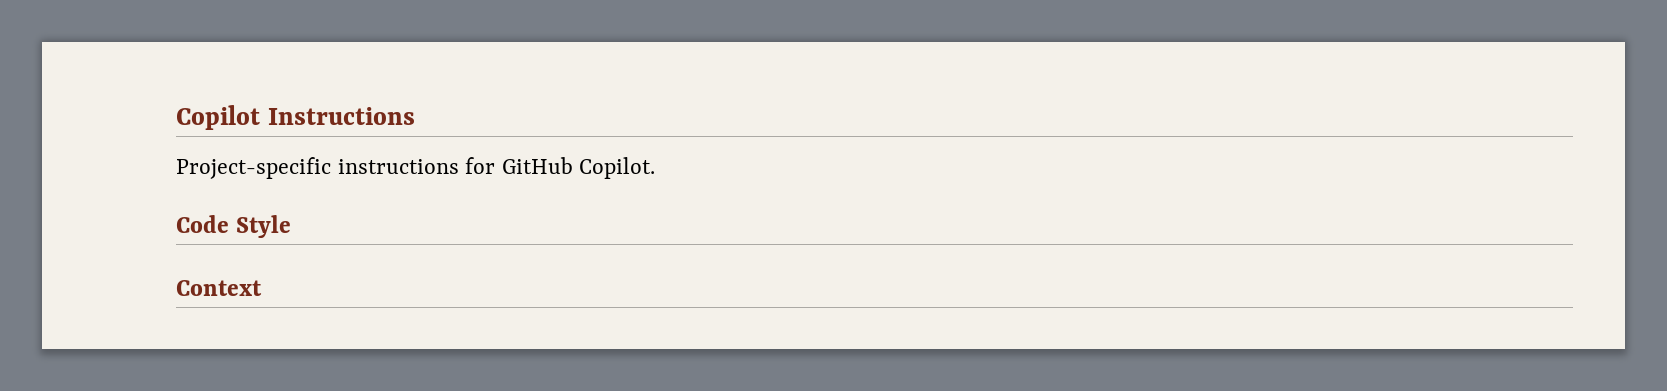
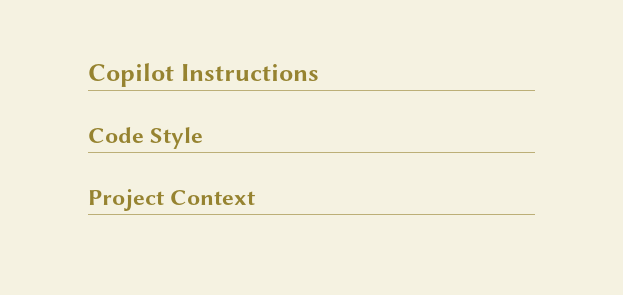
[176,157,656,179] // Project-specific instructions for GitHub Copilot. -> (319, 72) none
(292, 226) none -> [88,189,164,211] Project

